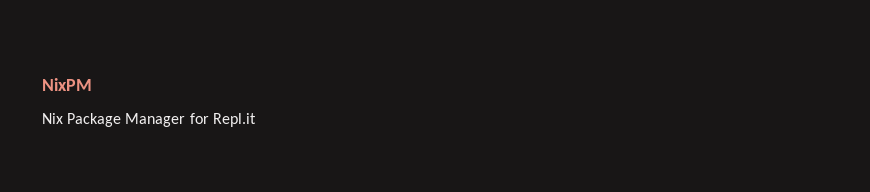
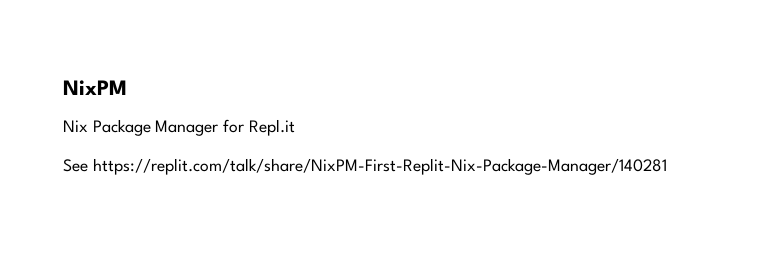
(256, 120) none -> [63,158,667,175] // See https://replit.com/talk/share/NixPM-First-Replit-Nix-Package-Manager/140281

